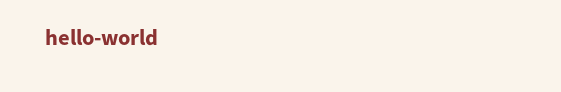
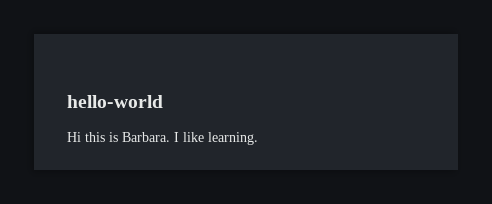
(158, 37) none -> [67,132,258,145] // Hi this is Barbara. I like learning.

